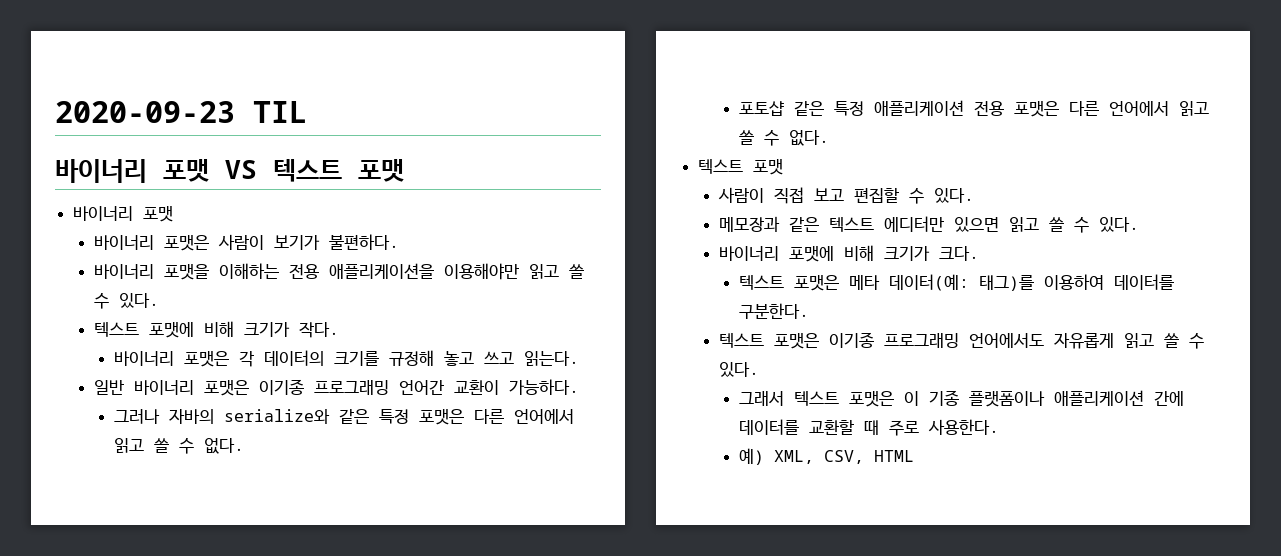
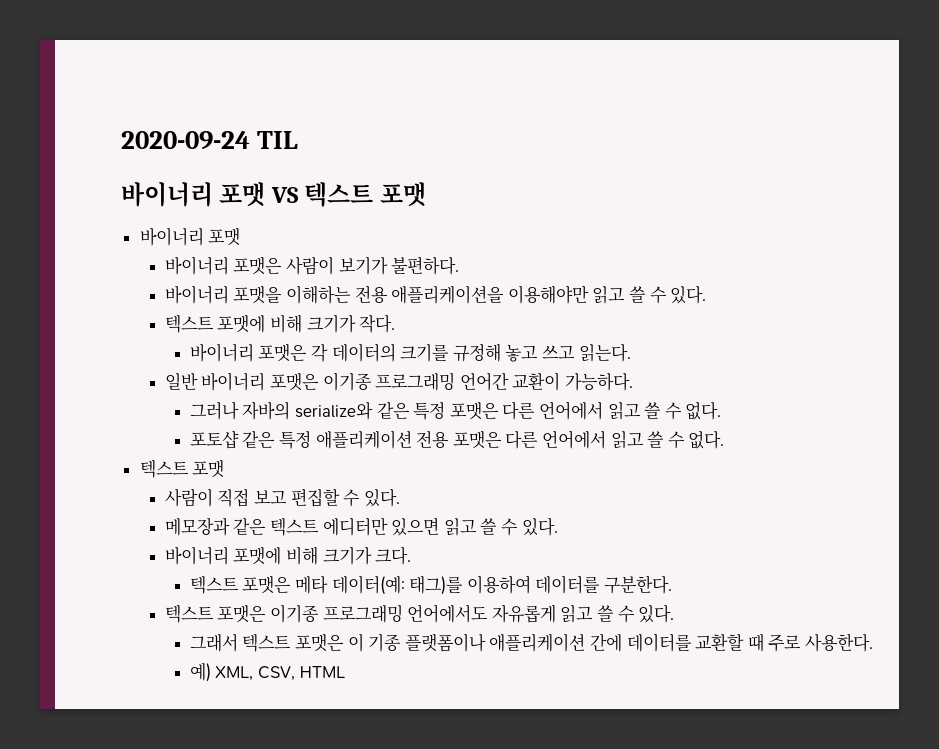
[55,101,235,123] 2020-09-23 -> [121,131,250,149] 2020-09-24

